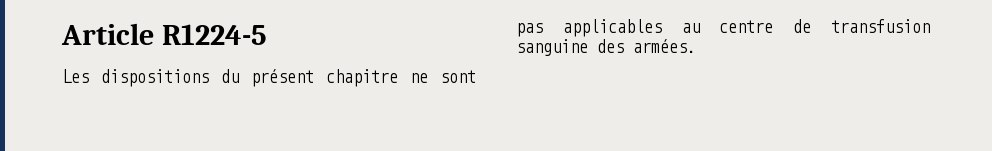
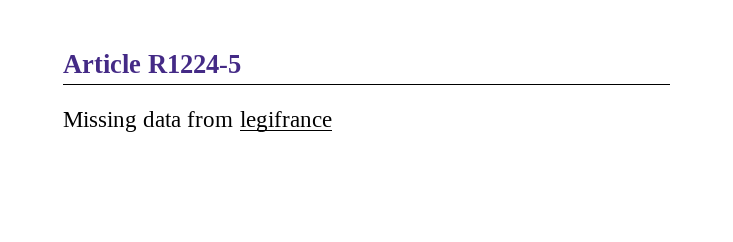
[62,69,476,87] [516,19,930,37] [516,39,696,56] Les dispositions du présent chapitre ne sont pas applicables au centre de transfusion sanguine des armées. -> [63,111,332,132] Missing data from legifrance

